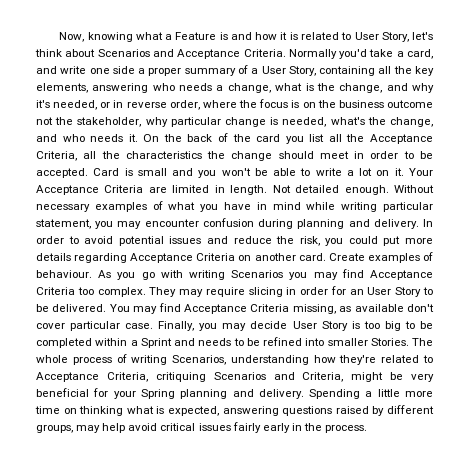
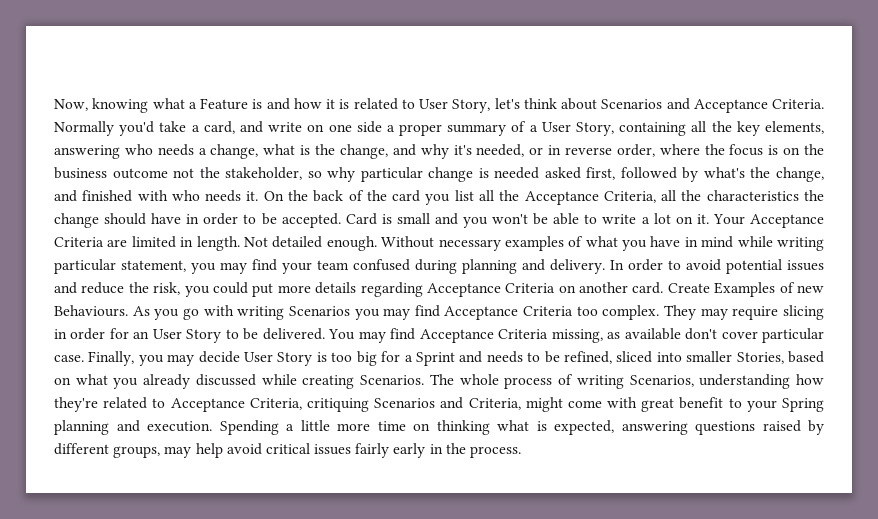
(87, 70) none -> [307,124,325,132] on
(142, 122) none -> [307,171,322,178] so
[282,117,327,127] needed, -> [494,167,699,182] needed asked first, followed by
(57, 138) none -> [82,190,168,202] finished with
[319,151,349,159] meet -> [151,213,182,224] have
[144,218,254,227] encounter confusion -> [252,259,410,274] find your team confused
[367,252,433,263] [36,270,92,278] examples of behaviour. -> [714,282,825,297] [54,305,128,317] Examples of new Behaviours.
[404,321,434,329] [36,338,128,348] to be completed within -> [381,351,401,362] for
[263,337,409,346] refined into smaller Stories. -> [563,351,825,364] [54,374,425,389] refined, sliced into smaller Stories, based on what you already discussed while creating Scenarios.
[390,372,434,382] [36,388,109,397] be very beneficial for -> [567,397,742,412] come with great benefit to
[258,389,304,399] delivery. -> [147,421,212,432] execution.

